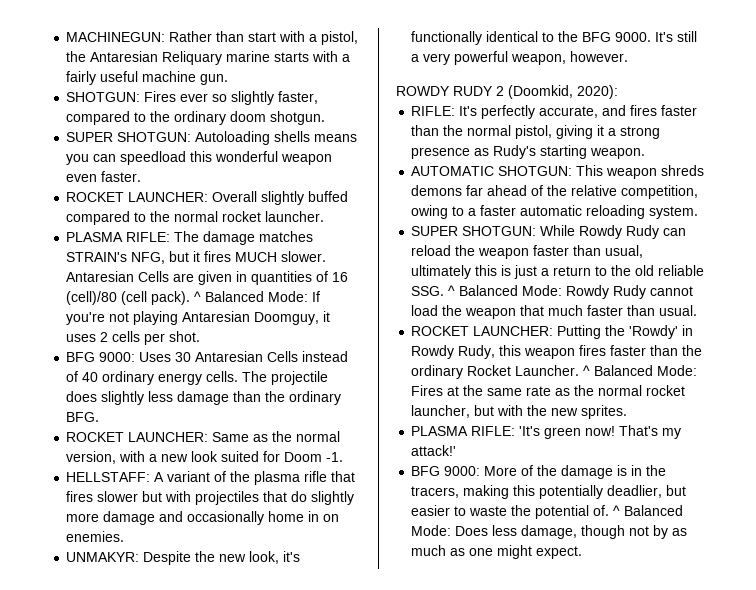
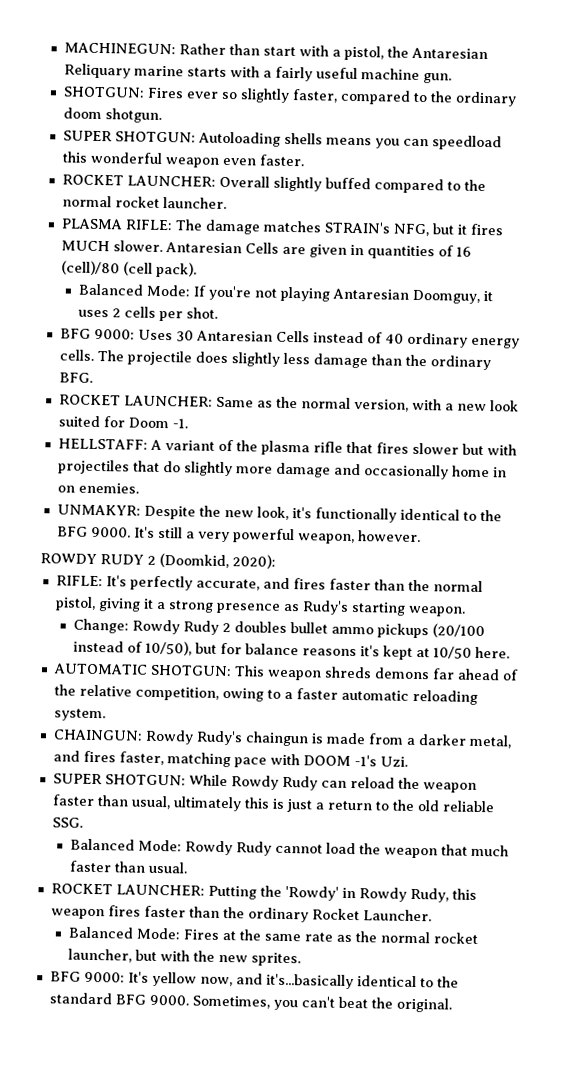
[194,291,202,302] ^ -> (197, 269) //
(646, 153) none -> [73,618,486,639] [73,640,511,660] // Change: Rowdy Rudy 2 doubles bullet ammo pickups (20/100 instead of 10/50), but for balance reasons it's kept at 10/50 here.
(699, 212) none -> [52,729,512,749] [52,750,408,768] // CHAINGUN: Rowdy Rudy's chaingun is made from a darker metal, and fires faster, matching pace with DOOM -1's Uzi.
[448,285,456,296] ^ -> (83, 822) //
[583,365,591,376] ^ -> (432, 915) //
[411,425,682,439] [411,445,457,456] [411,465,667,479] [411,485,687,499] [411,505,684,519] [411,525,688,539] [411,545,583,559] PLASMA RIFLE: 'It's green now! That's my attack!' // BFG 9000: More of the damage is in the tracers, making this potentially deadlier, but easier to waste the potential of. ^ Balanced Mode: Does less damage, though not by as much as one might expect. -> [49,971,459,990] [48,992,452,1013] BFG 9000: It's yellow now, and it's...basically identical to the standard BFG 9000. Sometimes, you can't beat the original.

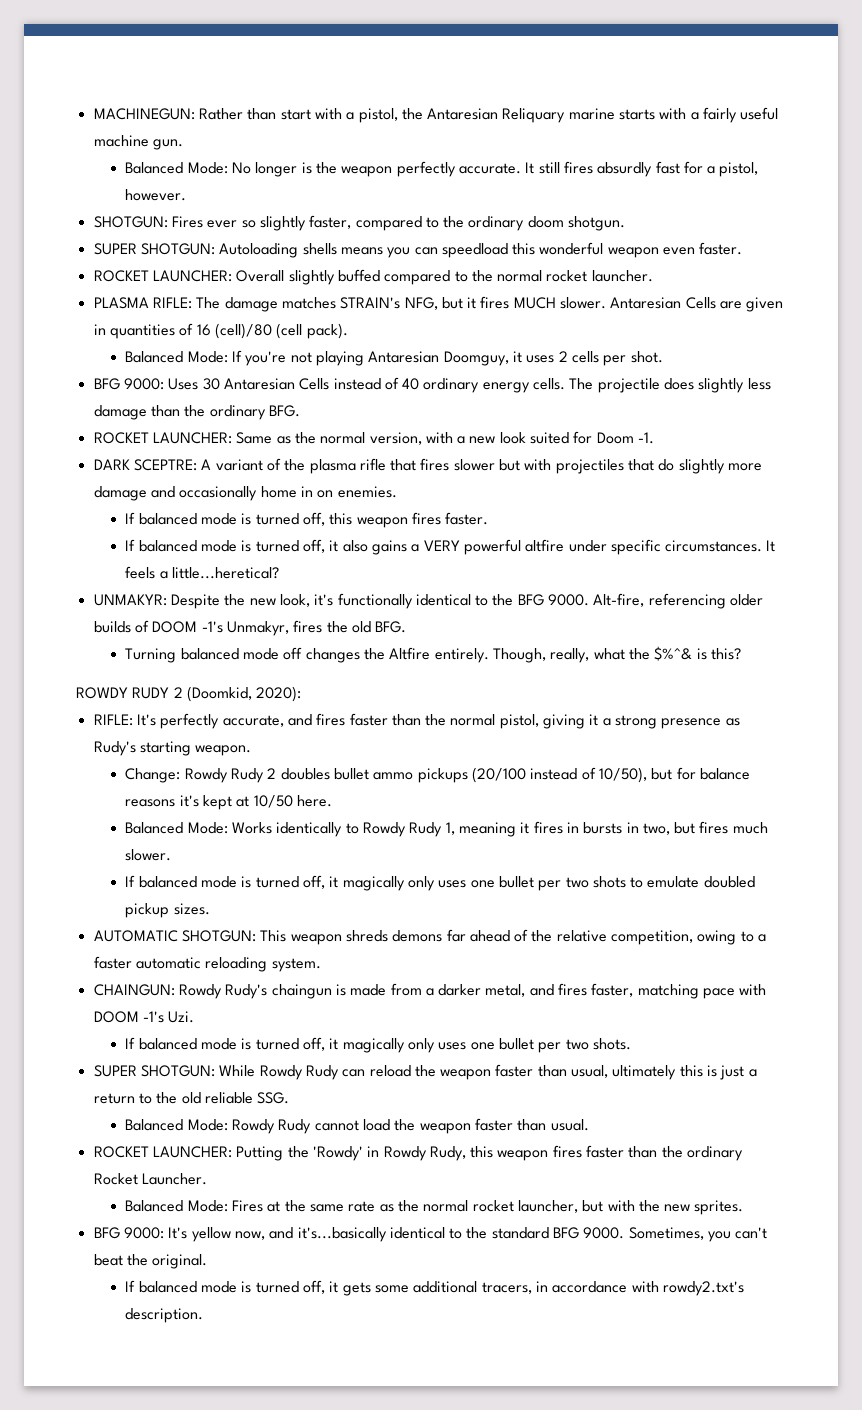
(452, 78) none -> [125,161,759,177] [125,189,187,201] // Balanced Mode: No longer is the weapon perfectly accurate. It still fires absurdly fast for a pistol, however.
[57,438,148,450] HELLSTAFF: -> [93,459,197,471] DARK SCEPTRE:
(139, 488) none -> [125,512,489,528] [125,539,776,555] [125,566,279,579] // If balanced mode is turned off, this weapon fires faster. // If balanced mode is turned off, it also gains a VERY powerful altfire under specific circumstances. It feels a little...heretical?
[133,526,421,545] It's still a very powerful weapon, however. -> [593,593,764,609] [93,620,407,636] [125,646,741,663] Alt-fire, referencing older builds of DOOM -1's Unmakyr, fires the old BFG. // Turning balanced mode off changes the Altfire entirely. Though, really, what the $%^& is this?
(511, 652) none -> [125,821,768,837] [125,849,172,861] [125,875,755,891] [125,903,210,918] // Balanced Mode: Works identically to Rowdy Rudy 1, meaning it fires in bursts in two, but fires much slower. // If balanced mode is turned off, it magically only uses one bullet per two shots to emulate doubled pickup sizes.
(408, 761) none -> [125,1037,631,1053] // If balanced mode is turned off, it magically only uses one bullet per two shots.
[441,844,510,857] that much -> (471, 1128) none
(452, 1005) none -> [125,1280,744,1296] [125,1308,204,1323] // If balanced mode is turned off, it gets some additional tracers, in accordance with rowdy2.txt's description.

